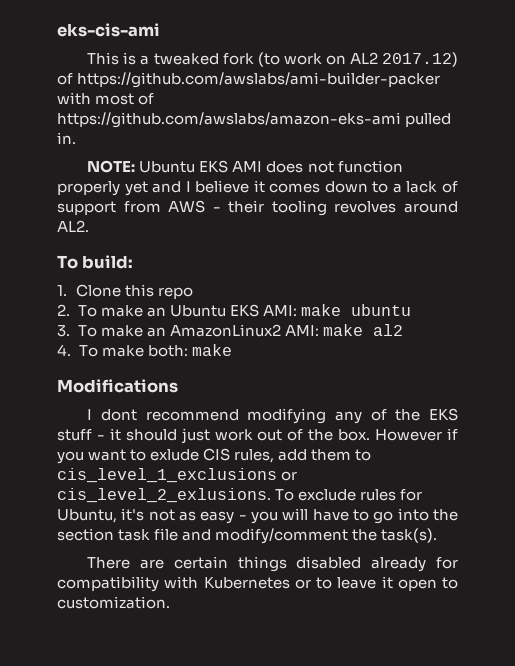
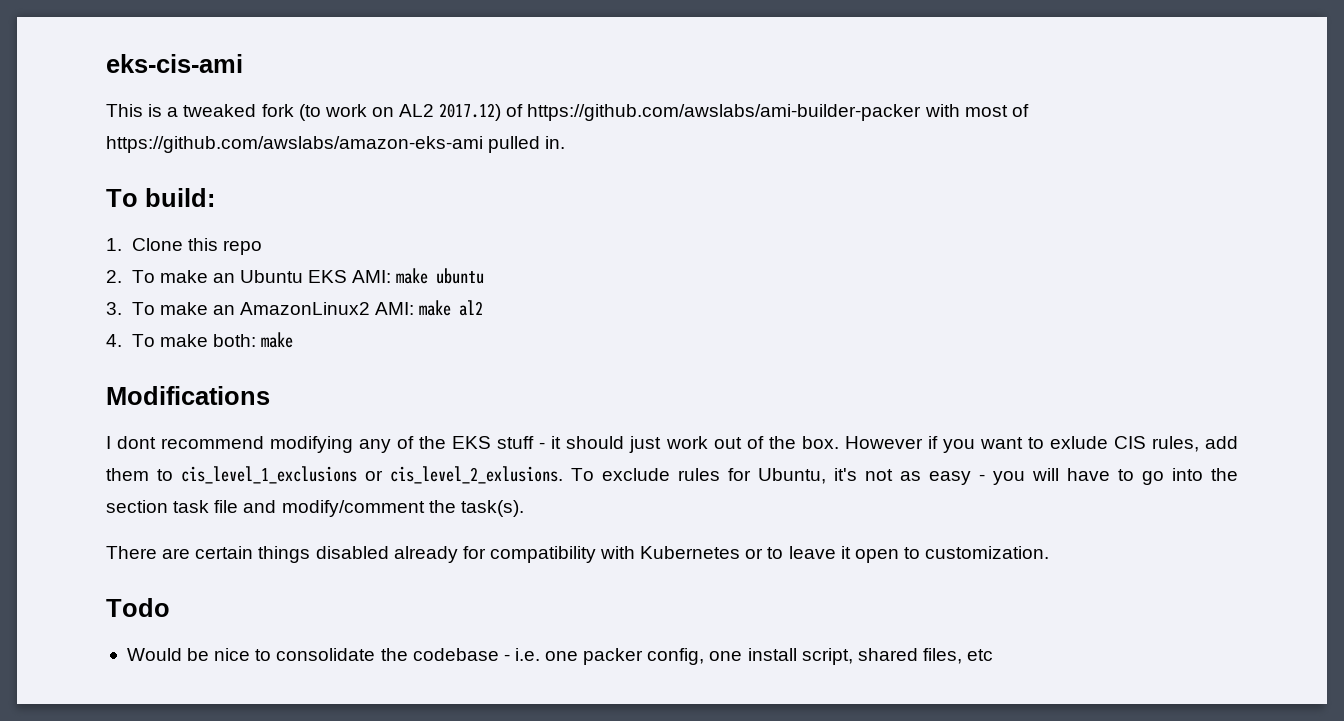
[87,160,403,173] [57,180,459,196] [57,200,458,216] [57,220,89,232] // NOTE: Ubuntu EKS AMI does not function properly yet and I believe it comes down to a lack of support from AWS - their tooling revolves around AL2. -> (566, 142) none
(170, 602) none -> [106,598,170,617] [126,648,994,665] // Todo // Would be nice to consolidate the codebase - i.e. one packer config, one install script, shared files, etc

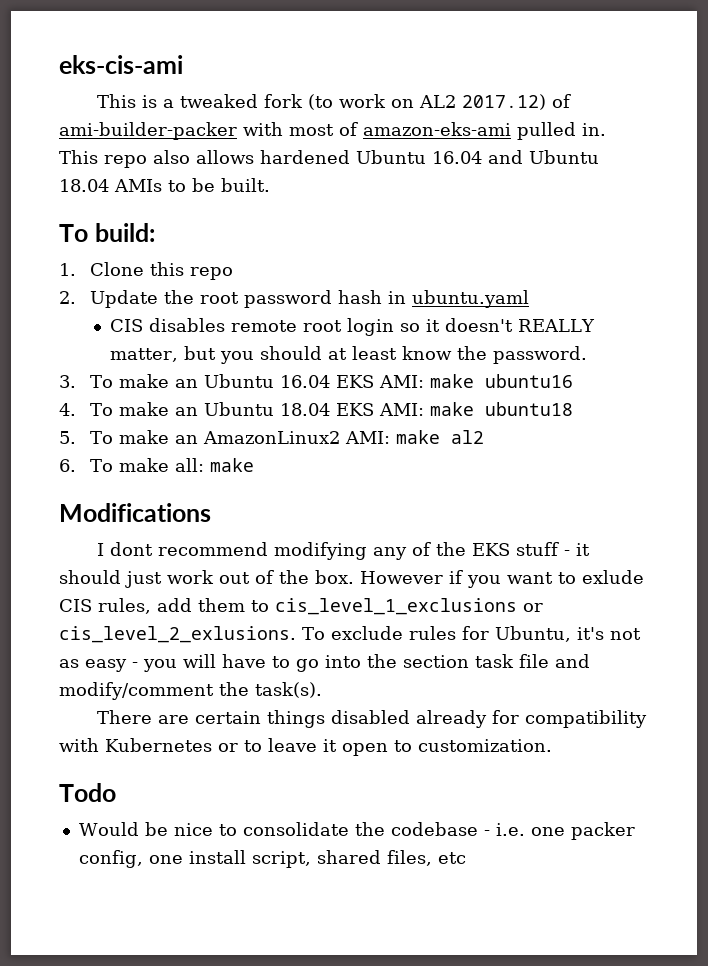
[527,104,922,121] https://github.com/awslabs/ami-builder-packer -> [59,122,237,140] ami-builder-packer
[106,136,483,153] https://github.com/awslabs/amazon-eks-ami -> [363,122,511,136] amazon-eks-ami
(566, 142) none -> [59,150,599,168] [59,178,270,192] This repo also allows hardened Ubuntu 16.04 and Ubuntu 18.04 AMIs to be built.
[131,268,485,284] [106,302,122,315] To make an Ubuntu EKS AMI: make ubuntu // 3. -> [90,290,530,308] [110,318,596,336] [110,346,588,364] [59,374,574,388] [59,402,574,416] [59,431,76,444] Update the root password hash in ubuntu.yaml // CIS disables remote root login so it doesn't REALLY matter, but you should at least know the password. // 3. To make an Ubuntu 16.04 EKS AMI: make ubuntu16 // 4. To make an Ubuntu 18.04 EKS AMI: make ubuntu18 // 5.
[106,334,256,347] 4. To make both: -> [59,458,205,472] 6. To make all:

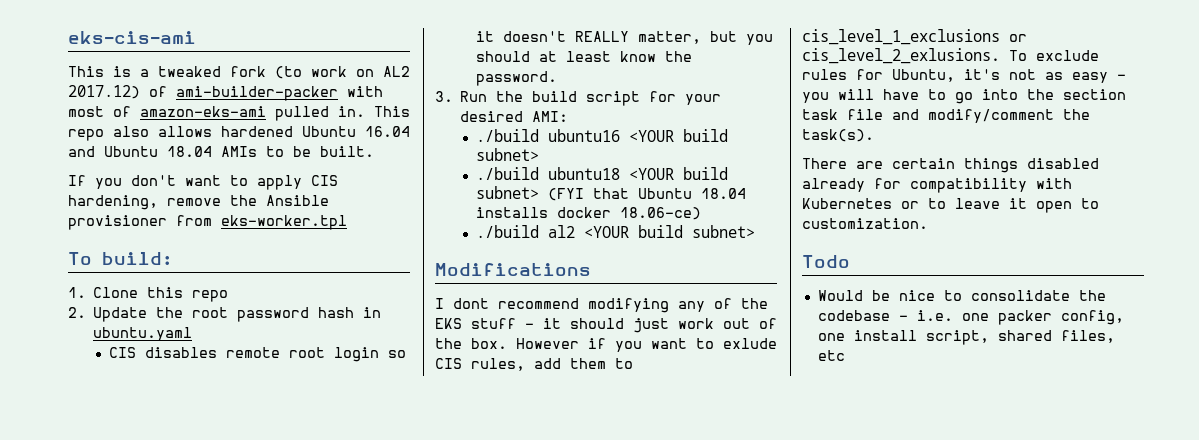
(270, 185) none -> [68,175,338,190] [68,195,329,210] [68,215,347,230] // If you don't want to apply CIS hardening, remove the Ansible provisioner from eks-worker.tpl
[90,374,475,388] To make an Ubuntu 16.04 EKS AMI: make -> [460,91,722,106] [460,111,569,122] [475,129,539,142] Run the build script for your desired AMI: // ./build
[59,402,574,416] [59,430,485,444] [59,458,255,472] // 4. To make an Ubuntu 18.04 EKS AMI: make ubuntu18 // 5. To make an AmazonLinux2 AMI: make al2 // 6. To make all: make -> [628,129,728,142] [475,148,539,161] [475,167,728,180] [475,186,746,201] [475,207,701,220] [475,225,755,238] <YOUR build subnet> // ./build ubuntu18 <YOUR build subnet> (FYI that Ubuntu 18.04 installs docker 18.06-ce) // ./build al2 <YOUR build subnet>

